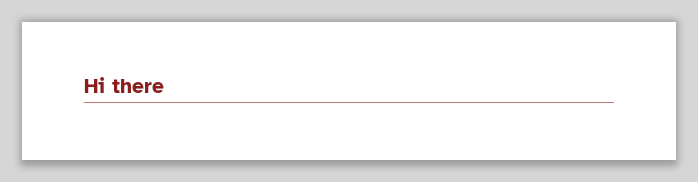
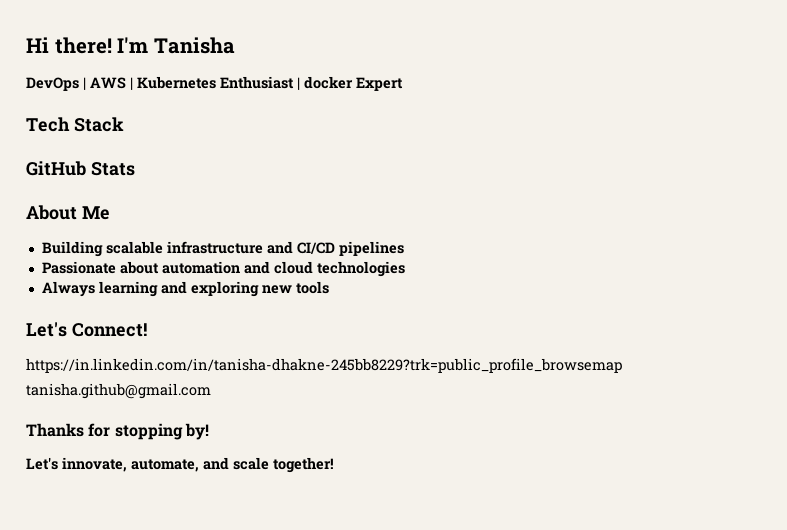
[112,79,164,93] there -> [54,37,235,54] [26,76,403,91] [26,117,124,132] [26,161,135,176] [26,205,110,220] [41,241,404,257] [41,261,405,277] [41,281,329,297] [26,322,147,337] [26,358,622,373] [26,383,211,399] [26,423,209,440] [26,457,334,473] there! I'm Tanisha // DevOps | AWS | Kubernetes Enthusiast | docker Expert // Tech Stack // GitHub Stats // About Me // Building scalable infrastructure and CI/CD pipelines // Passionate about automation and cloud technologies // Always learning and exploring new tools // Let's Connect! // https://in.linkedin.com/in/tanisha-dhakne-245bb8229?trk=public_profile_browsemap // tanisha.github@gmail.com // Thanks for stopping by! // Let's innovate, automate, and scale together!

